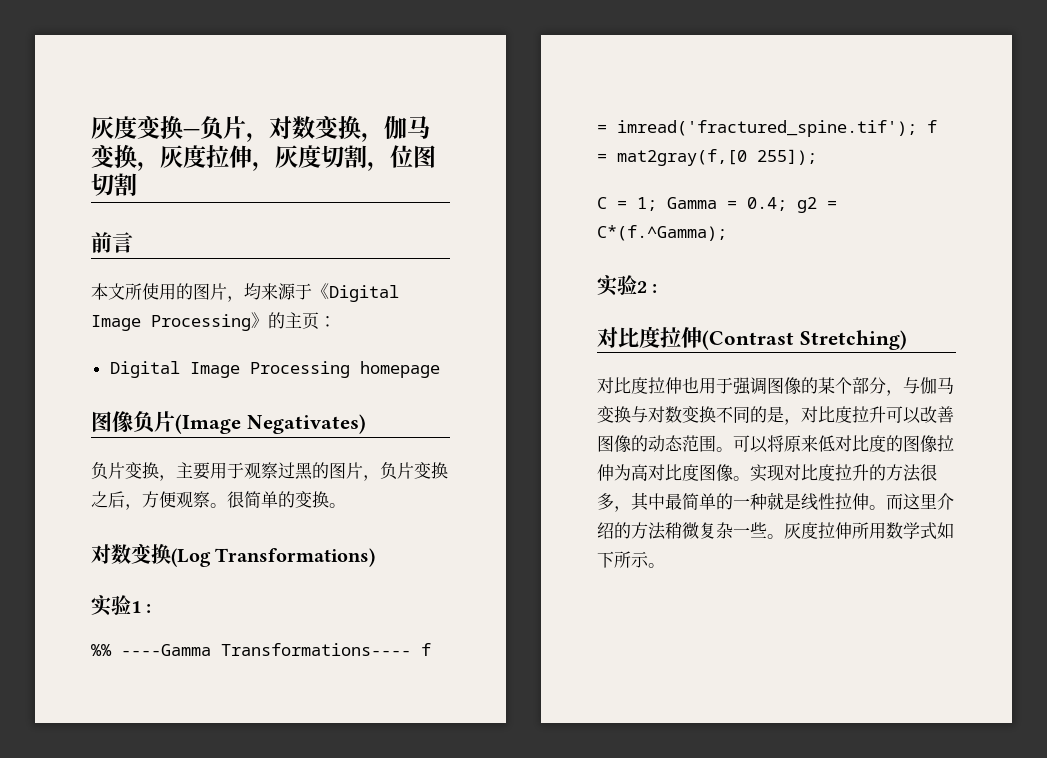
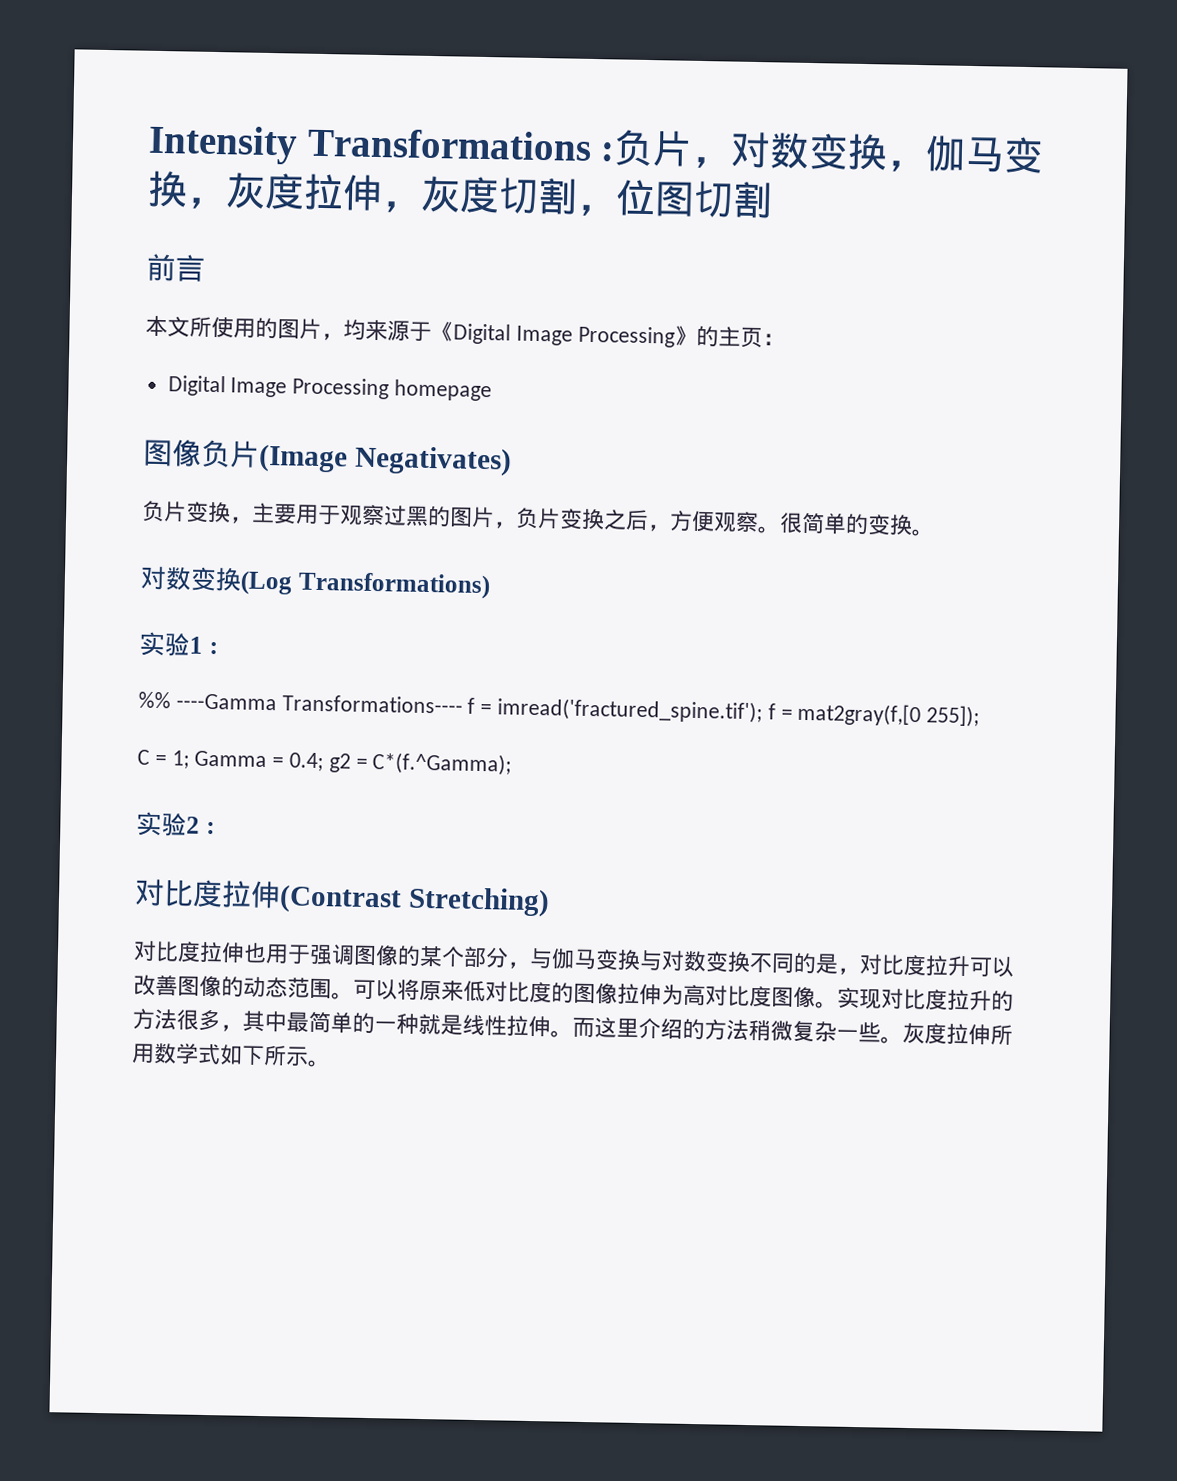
[91,115,200,139] 灰度变换— -> [148,124,616,165] Intensity Transformations :

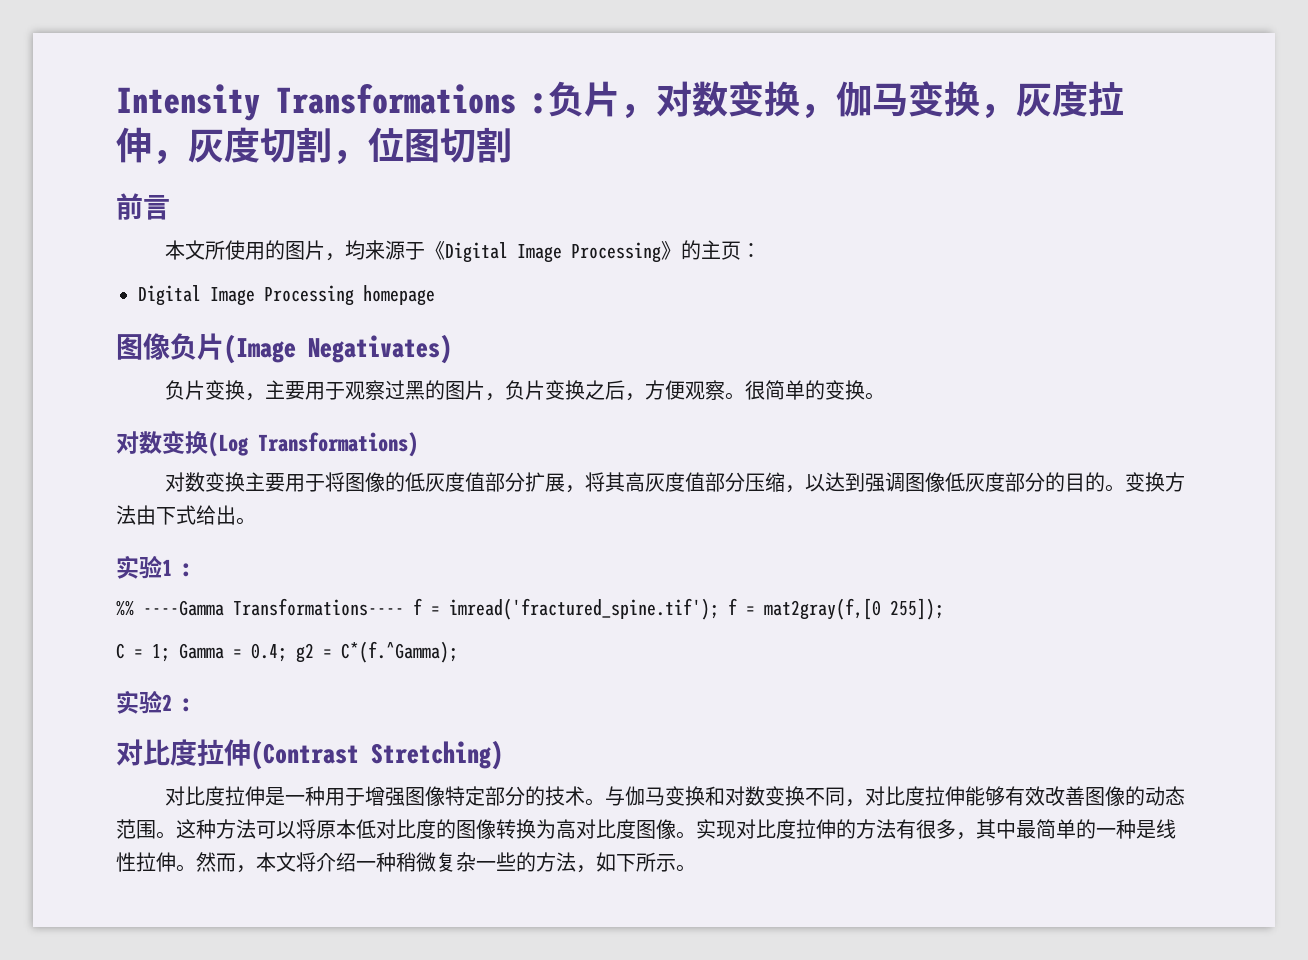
(491, 585) none -> [165,472,1186,493] [116,505,256,525] // 对数变换主要用于将图像的低灰度值部分扩展，将其高灰度值部分压缩，以达到强调图像低灰度部分的目的。变换方法由下式给出。
[243,942,530,969] 也用于强调图像的某个部分， -> [265,786,606,806] 是一种用于增强图像特定部分的技术。
[639,949,663,971] 与 -> [705,786,726,806] 和
[793,952,839,974] 的是 -> (846, 796) none
[947,955,1015,977] 升可以 -> [945,786,1046,806] 伸能够有效
(354, 996) none -> [176,819,256,839] 这种方法
[441,980,464,1001] 来 -> [336,819,356,839] 本
[617,983,662,1005] 拉伸 -> [496,819,536,839] 转换
[969,990,1014,1011] [132,1008,177,1030] 升的方法 -> [816,819,916,839] 伸的方法有
[418,1013,441,1035] 就 -> (1136, 829) none
[572,1017,1013,1045] [131,1043,221,1065] 而这里介绍的方法稍微复杂一些。灰度拉伸所用数学式 -> [196,852,596,873] 然而，本文将介绍一种稍微复杂一些的方法，

